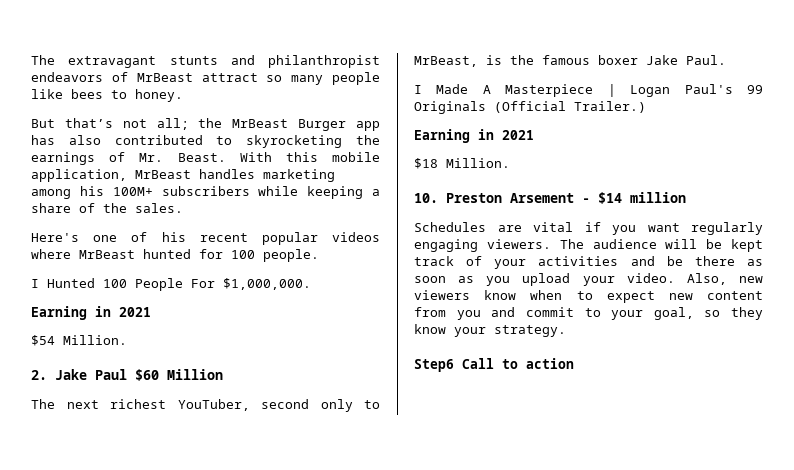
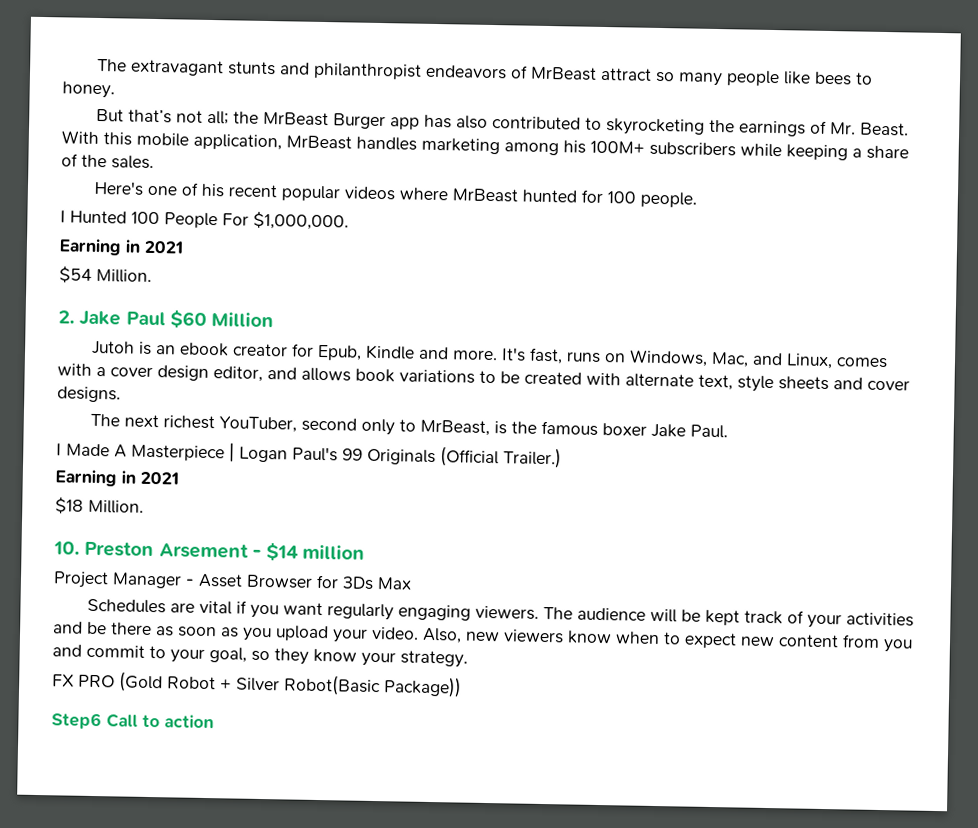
(223, 374) none -> [91,340,888,370] [57,363,910,393] [57,386,121,403] // Jutoh is an ebook creator for Epub, Kindle and more. It's fast, runs on Windows, Mac, and Linux, comes with a cover design editor, and allows book variations to be created with alternate text, style sheets and cover designs.
(686, 197) none -> [53,571,412,590] // Project Manager - Asset Browser for 3Ds Max
(566, 331) none -> [52,671,462,698] // FX PRO (Gold Robot + Silver Robot(Basic Package))

